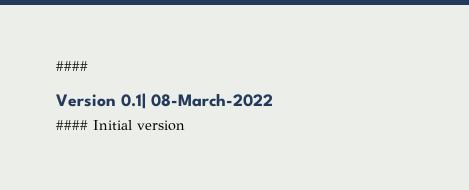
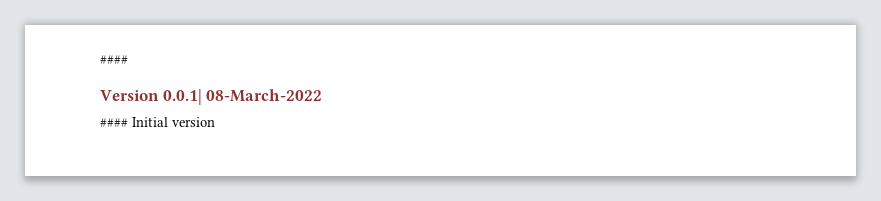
[121,93,146,109] 0.1| -> [162,89,202,105] 0.0.1|

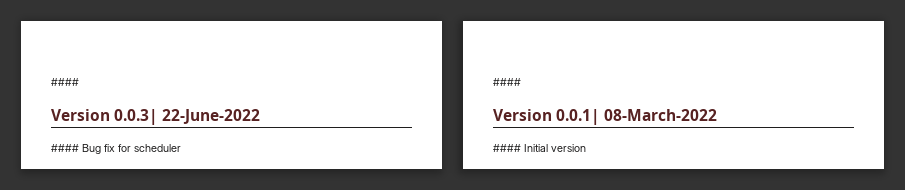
[100,55,128,64] #### -> [51,78,79,86] [51,109,261,125] [51,144,181,154] [493,78,521,86] #### // Version 0.0.3| 22-June-2022 // #### Bug fix for scheduler // ####

